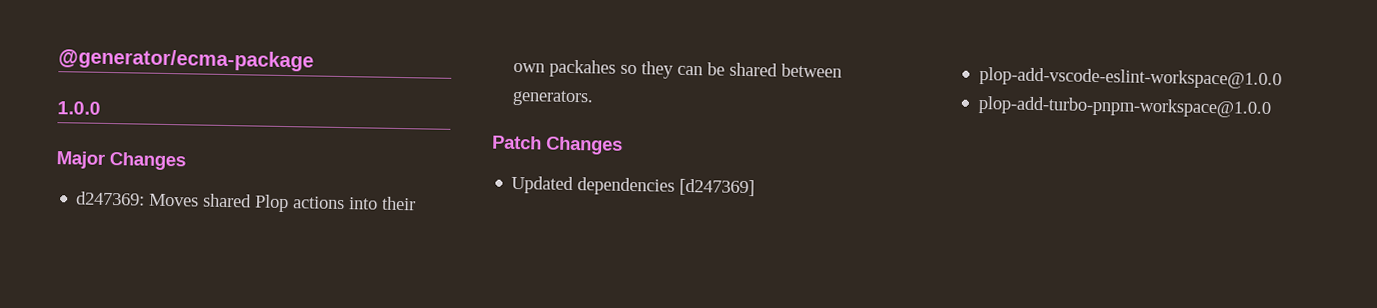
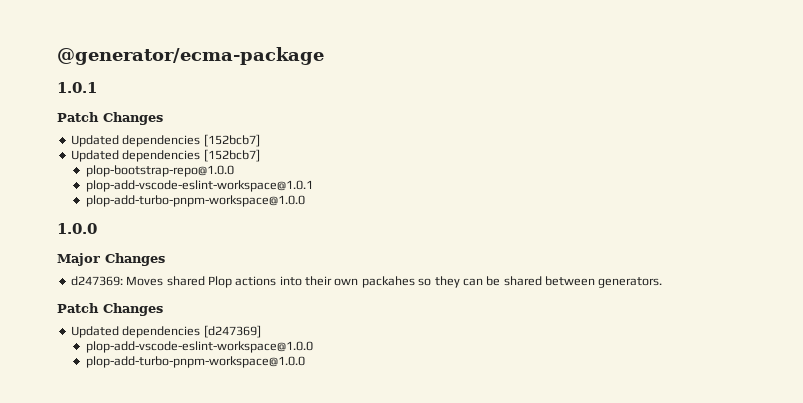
(314, 60) none -> [57,82,97,93] [57,112,163,125] [70,134,260,147] [70,149,260,162] [85,165,234,177] [85,180,313,192] [85,195,305,207] // 1.0.1 // Patch Changes // Updated dependencies [152bcb7] // Updated dependencies [152bcb7] // plop-bootstrap-repo@1.0.0 // plop-add-vscode-eslint-workspace@1.0.1 // plop-add-turbo-pnpm-workspace@1.0.0

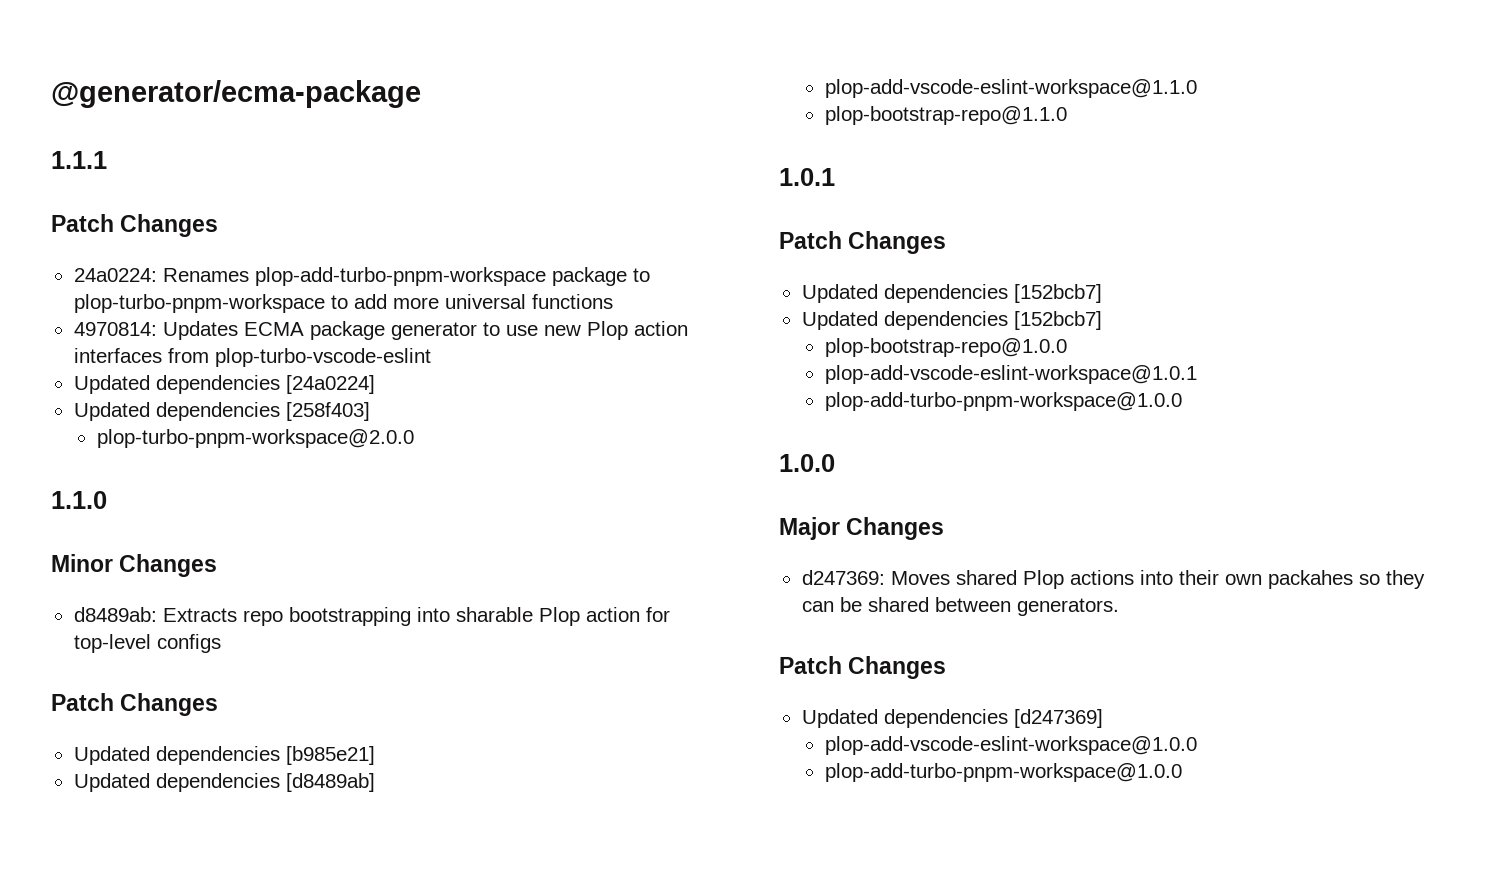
(324, 56) none -> [51,151,107,169] [51,214,219,237] [73,267,650,286] [73,294,613,313] [73,321,688,340] [73,348,431,367] [73,375,375,394] [73,402,370,421] [96,429,414,448] [51,491,107,509] [51,554,218,577] [73,607,670,626] [73,634,221,653] [51,693,219,716] [73,746,375,765] [73,773,375,792] [824,79,1197,98] [824,106,1067,125] // 1.1.1 // Patch Changes // 24a0224: Renames plop-add-turbo-pnpm-workspace package to plop-turbo-pnpm-workspace to add more universal functions // 4970814: Updates ECMA package generator to use new Plop action interfaces from plop-turbo-vscode-eslint // Updated dependencies [24a0224] // Updated dependencies [258f403] // plop-turbo-pnpm-workspace@2.0.0 // 1.1.0 // Minor Changes // d8489ab: Extracts repo bootstrapping into sharable Plop action for top-level configs // Patch Changes // Updated dependencies [b985e21] // Updated dependencies [d8489ab] // plop-add-vscode-eslint-workspace@1.1.0 // plop-bootstrap-repo@1.1.0

